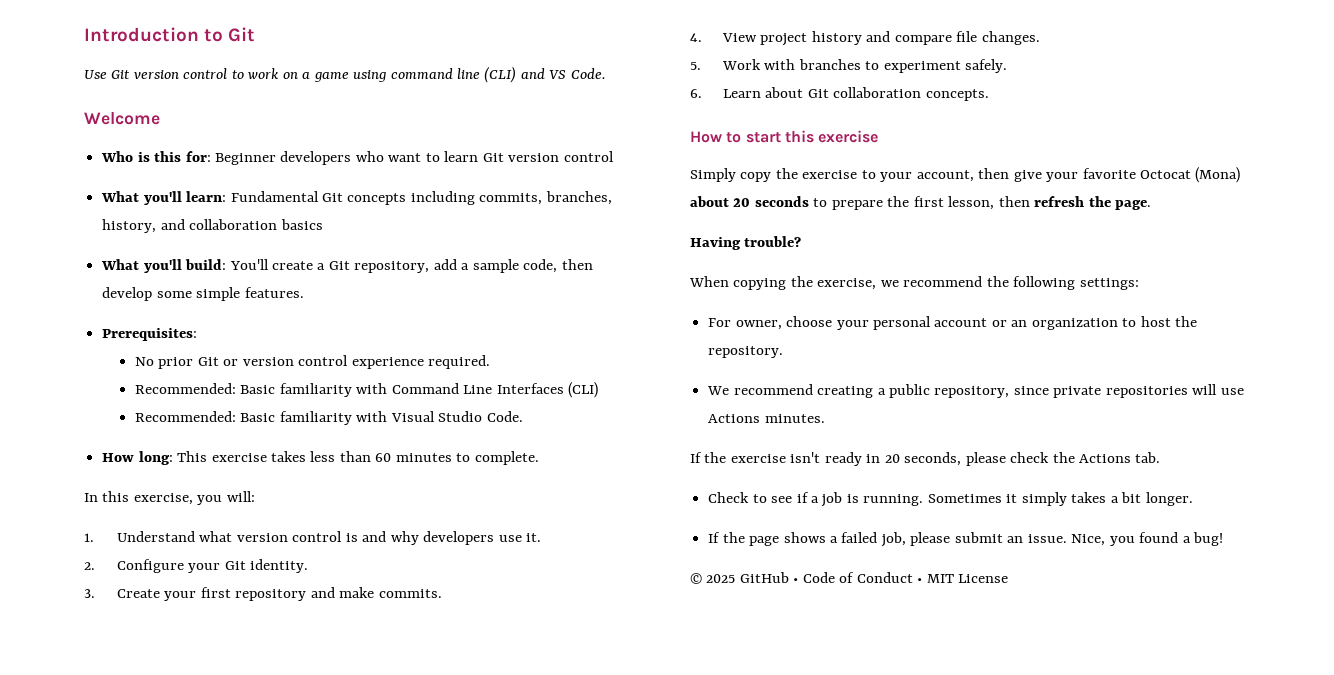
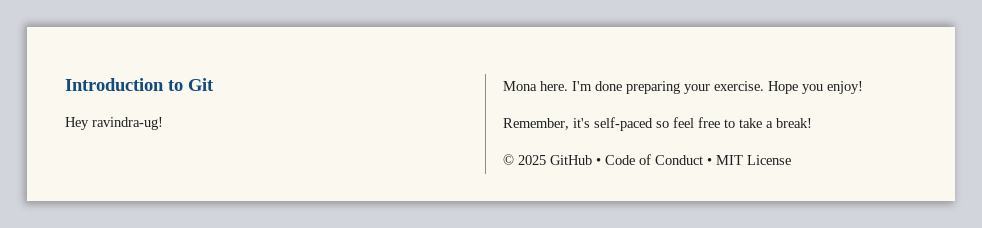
[84,66,606,83] [84,112,160,125] [101,151,614,165] [101,191,612,205] [102,219,323,233] [101,259,593,273] [102,287,304,301] [102,328,198,341] [135,355,491,369] [135,382,599,398] [135,411,523,425] [102,451,539,465] [84,491,255,505] [84,531,541,545] [84,559,309,573] [84,587,442,601] [690,31,1040,46] [690,59,1008,73] [690,87,989,101] [690,130,879,143] [690,167,1241,183] [690,196,1152,210] [690,236,802,250] [689,276,1139,290] [708,316,1198,330] [708,346,784,358] [707,384,1244,398] [708,414,825,423] [690,452,1161,466] [708,492,1193,507] [708,532,1223,547] Use Git version control to work on a game using command line (CLI) and VS Code. // Welcome // Who is this for: Beginner developers who want to learn Git version control // What you'll learn: Fundamental Git concepts including commits, branches, history, and collaboration basics // What you'll build: You'll create a Git repository, add a sample code, then develop some simple features. // Prerequisites: // No prior Git or version control experience required. // Recommended: Basic familiarity with Command Line Interfaces (CLI) // Recommended: Basic familiarity with Visual Studio Code. // How long: This exercise takes less than 60 minutes to complete. // In this exercise, you will: // 1. Understand what version control is and why developers use it. // 2. Configure your Git identity. // 3. Create your first repository and make commits. // 4. View project history and compare file changes. // 5. Work with branches to experiment safely. // 6. Learn about Git collaboration concepts. // How to start this exercise // Simply copy the exercise to your account, then give your favorite Octocat (Mona) about 20 seconds to prepare the first lesson, then refresh the page. // Having trouble? // When copying the exercise, we recommend the following settings: // For owner, choose your personal account or an organization to host the repository. // We recommend creating a public repository, since private repositories will use Actions minutes. // If the exercise isn't ready in 20 seconds, please check the Actions tab. // Check to see if a job is running. Sometimes it simply takes a bit longer. // If the page shows a failed job, please submit an issue. Nice, you found a bug! -> [65,117,163,130] [503,81,863,94] [503,117,812,131] Hey ravindra-ug! // Mona here. I'm done preparing your exercise. Hope you enjoy! // Remember, it's self-paced so feel free to take a break!

